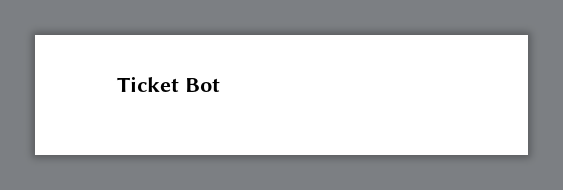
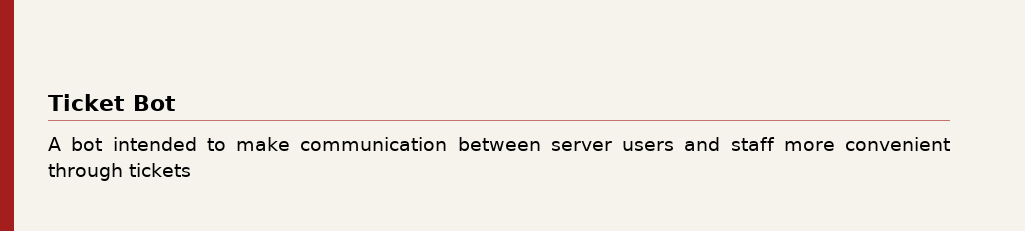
(220, 85) none -> [48,137,951,151] [48,163,191,181] // A bot intended to make communication between server users and staff more convenient through tickets

